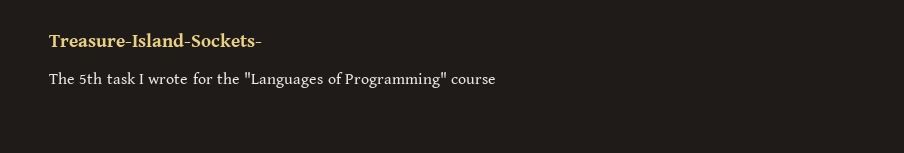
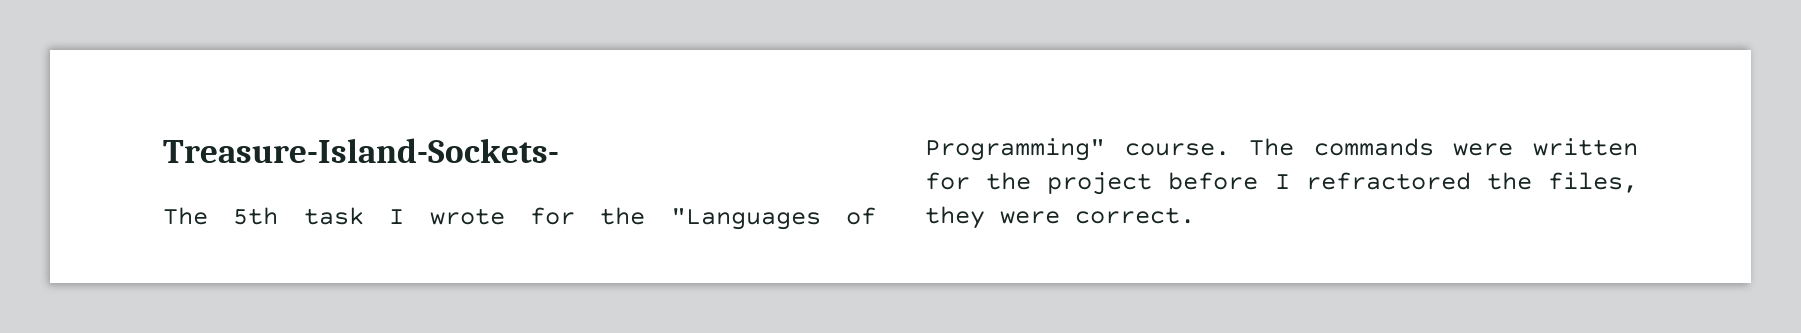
[451,77,497,84] course -> [1124,138,1638,156] [925,172,1638,195] [925,206,1195,229] course. The commands were written for the project before I refractored the files, they were correct.

